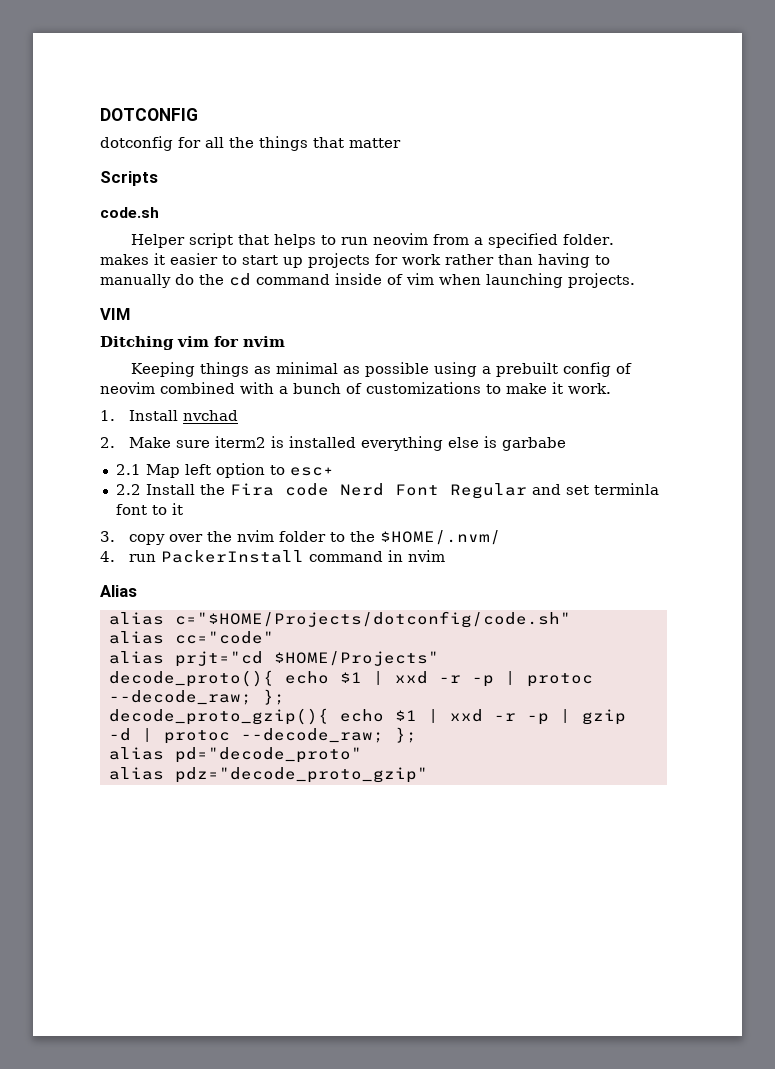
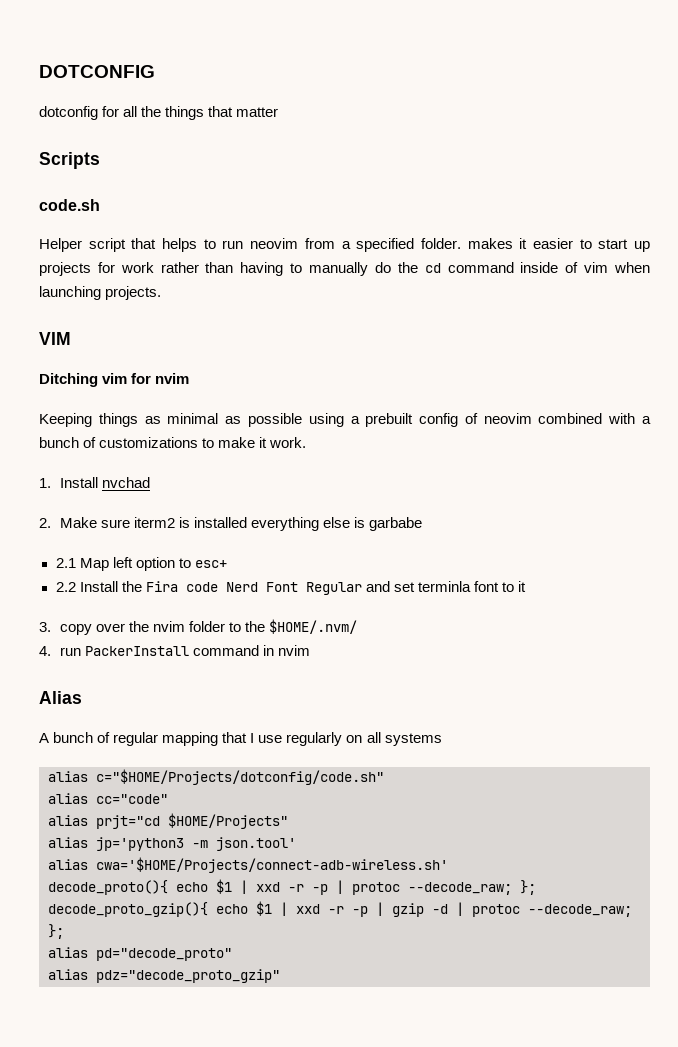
(137, 591) none -> [39,732,442,746] // A bunch of regular mapping that I use regularly on all systems
(439, 658) none -> [48,837,296,851] [48,857,448,873] // alias jp='python3 -m json.tool' // alias cwa='$HOME/Projects/connect-adb-wireless.sh'

